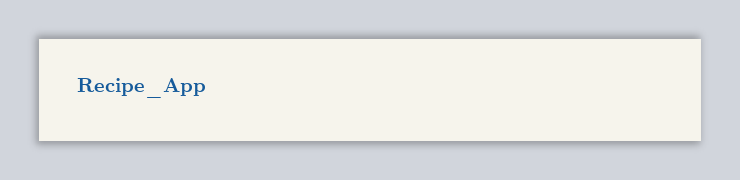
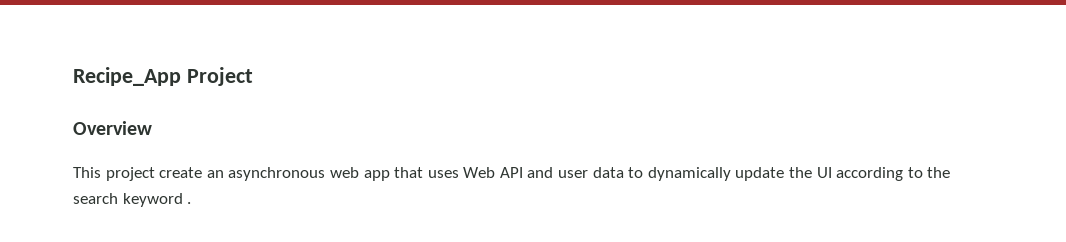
(206, 88) none -> [186,67,253,86] [73,121,152,135] [73,167,951,181] [73,193,192,207] Project // Overview // This project create an asynchronous web app that uses Web API and user data to dynamically update the UI according to the search keyword .

